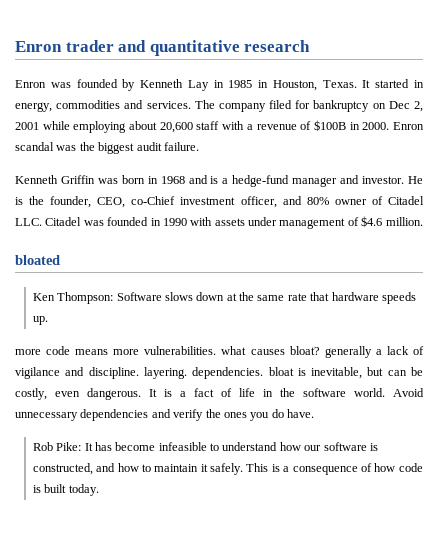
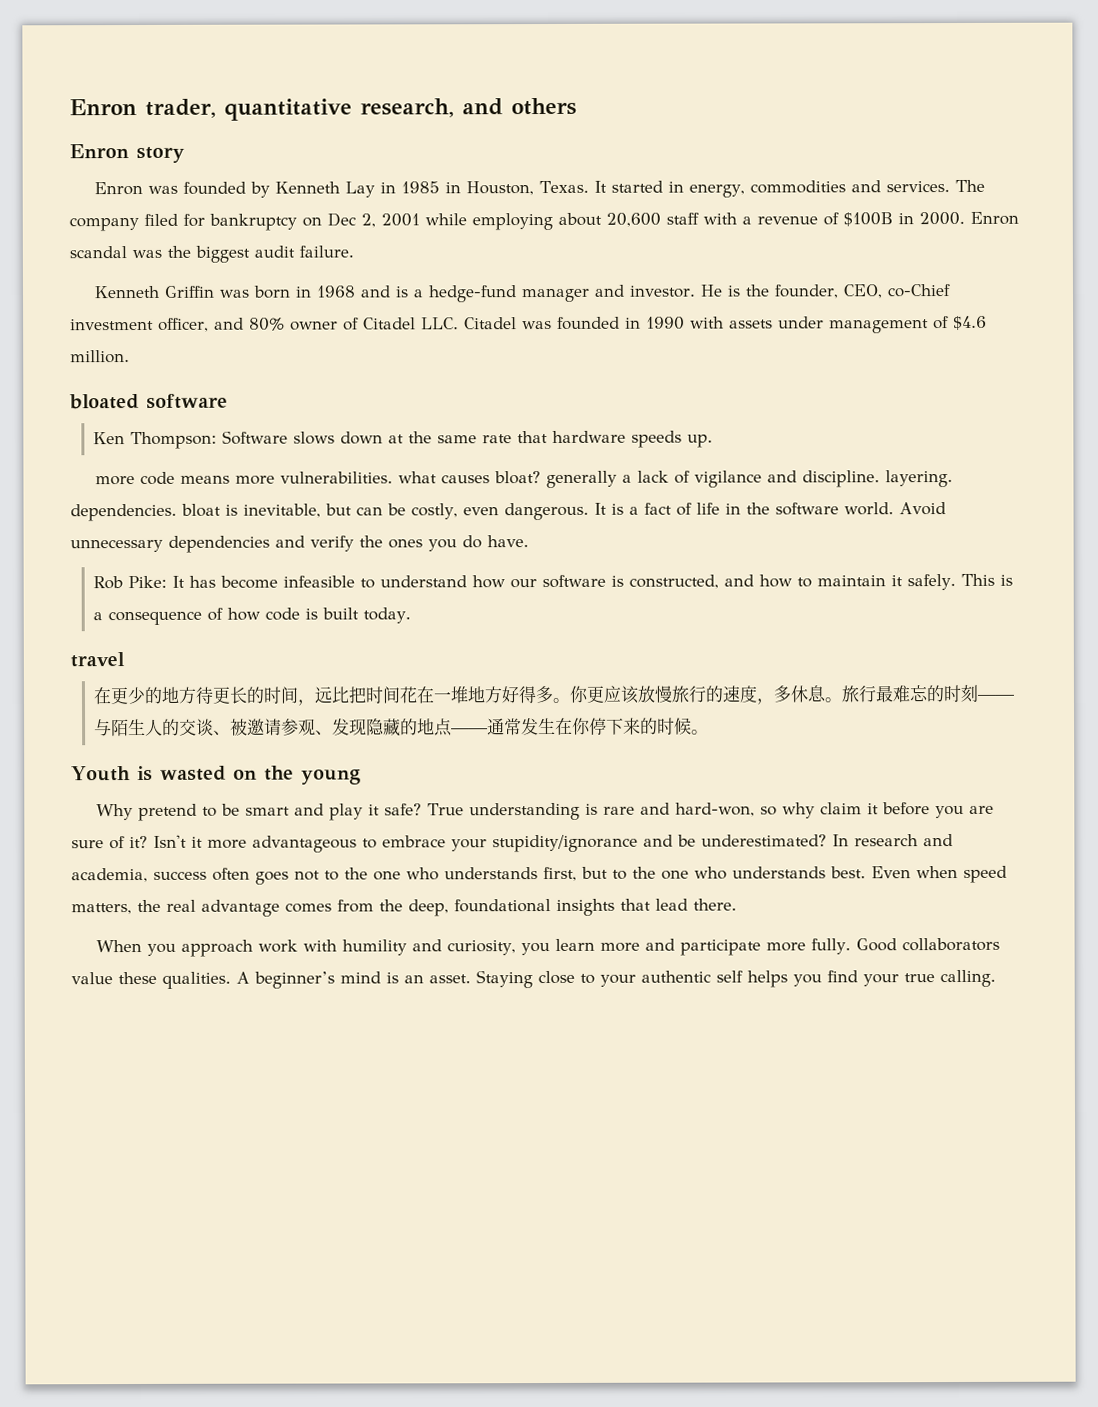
[15,40,311,56] Enron trader and quantitative research -> [69,97,577,121] [69,144,185,164] Enron trader, quantitative research, and others // Enron story
(60, 260) none -> [146,393,228,409] software
(99, 490) none -> [70,652,125,668] [92,684,1014,706] [93,717,709,737] [71,765,361,785] [95,802,994,822] [71,834,953,853] [71,865,1007,885] [71,898,737,917] [95,937,1000,957] [71,969,996,989] // travel // 在更少的地方待更长的时间，远比把时间花在一堆地方好得多。你更应该放慢旅行的速度，多休息。旅行最难忘的时刻——与陌生人的交谈、被邀请参观、发现隐藏的地点——通常发生在你停下来的时候。 // Youth is wasted on the young // Why pretend to be smart and play it safe? True understanding is rare and hard-won, so why claim it before you are sure of it? Isn't it more advantageous to embrace your stupidity/ignorance and be underestimated? In research and academia, success often goes not to the one who understands first, but to the one who understands best. Even when speed matters, the real advantage comes from the deep, foundational insights that lead there. // When you approach work with humility and curiosity, you learn more and participate more fully. Good collaborators value these qualities. A beginner’s mind is an asset. Staying close to your authentic self helps you find your true calling.

